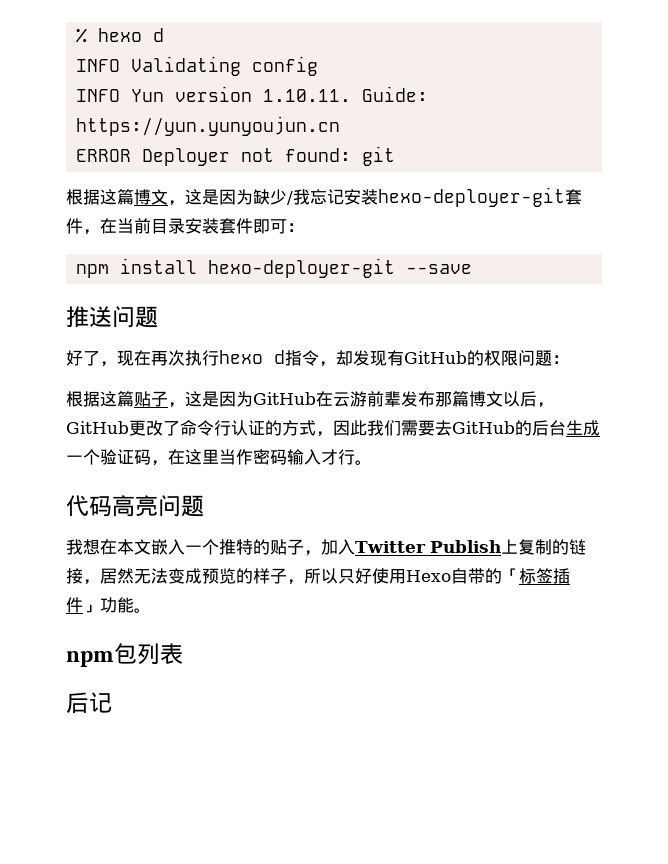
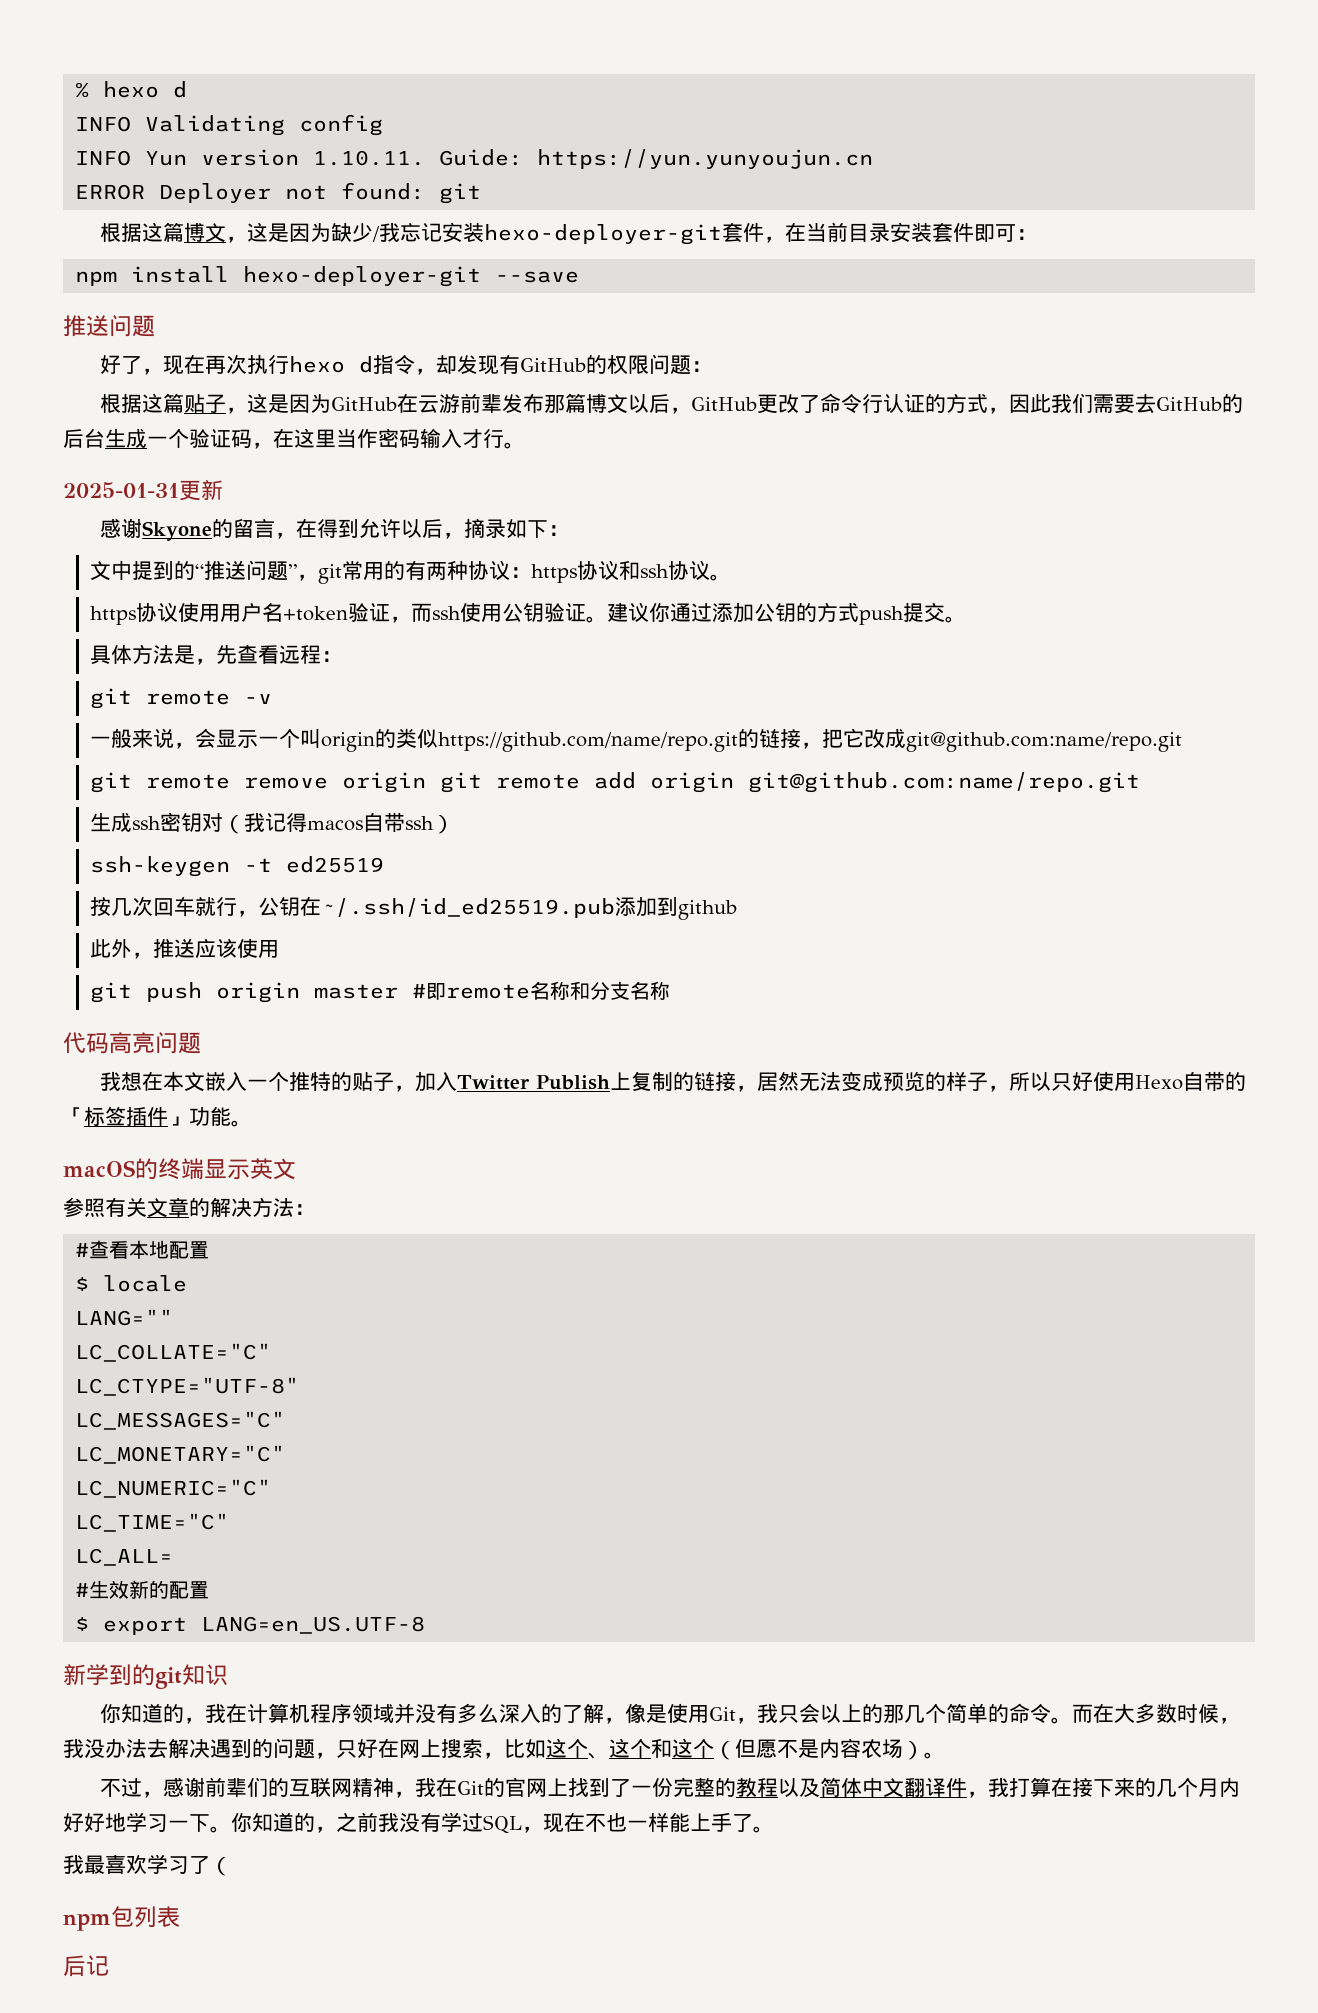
(372, 462) none -> [63,480,223,501] [99,518,569,541] [90,560,732,584] [90,602,967,625] [90,644,343,665] [90,688,273,709] [90,728,1183,752] [90,772,1141,793] [90,812,455,834] [90,856,385,877] [90,896,738,920] [90,938,280,959] [90,981,671,1003] // 2025-01-31更新 // 感谢Skyone的留言，在得到允许以后，摘录如下： // 文中提到的“推送问题”，git常用的有两种协议：https协议和ssh协议。 // https协议使用用户名+token验证，而ssh使用公钥验证。建议你通过添加公钥的方式push提交。 // 具体方法是，先查看远程： // git remote -v // 一般来说，会显示一个叫origin的类似https://github.com/name/repo.git的链接，把它改成git@github.com:name/repo.git // git remote remove origin git remote add origin git@github.com:name/repo.git // 生成ssh密钥对（我记得macos自带ssh） // ssh-keygen -t ed25519 // 按几次回车就行，公钥在~/.ssh/id_ed25519.pub添加到github // 此外，推送应该使用 // git push origin master #即remote名称和分支名称
(151, 610) none -> [63,1158,296,1180] [63,1197,315,1218] [75,1240,210,1259] [75,1275,188,1292] [75,1309,174,1326] [75,1343,272,1362] [75,1377,300,1396] [75,1411,286,1430] [75,1445,286,1464] [75,1479,272,1498] [75,1513,230,1532] [75,1548,174,1566] [75,1580,210,1599] [75,1616,426,1635] [63,1664,228,1689] [99,1703,1240,1724] [63,1738,945,1760] [99,1777,1240,1798] [63,1812,774,1834] [63,1854,231,1876] // macOS的终端显示英文 // 参照有关文章的解决方法： // #查看本地配置 // $ locale // LANG="" // LC_COLLATE="C" // LC_CTYPE="UTF-8" // LC_MESSAGES="C" // LC_MONETARY="C" // LC_NUMERIC="C" // LC_TIME="C" // LC_ALL= // #生效新的配置 // $ export LANG=en_US.UTF-8 // 新学到的git知识 // 你知道的，我在计算机程序领域并没有多么深入的了解，像是使用Git，我只会以上的那几个简单的命令。而在大多数时候，我没办法去解决遇到的问题，只好在网上搜索，比如这个、这个和这个（但愿不是内容农场）。 // 不过，感谢前辈们的互联网精神，我在Git的官网上找到了一份完整的教程以及简体中文翻译件，我打算在接下来的几个月内好好地学习一下。你知道的，之前我没有学过SQL，现在不也一样能上手了。 // 我最喜欢学习了（

